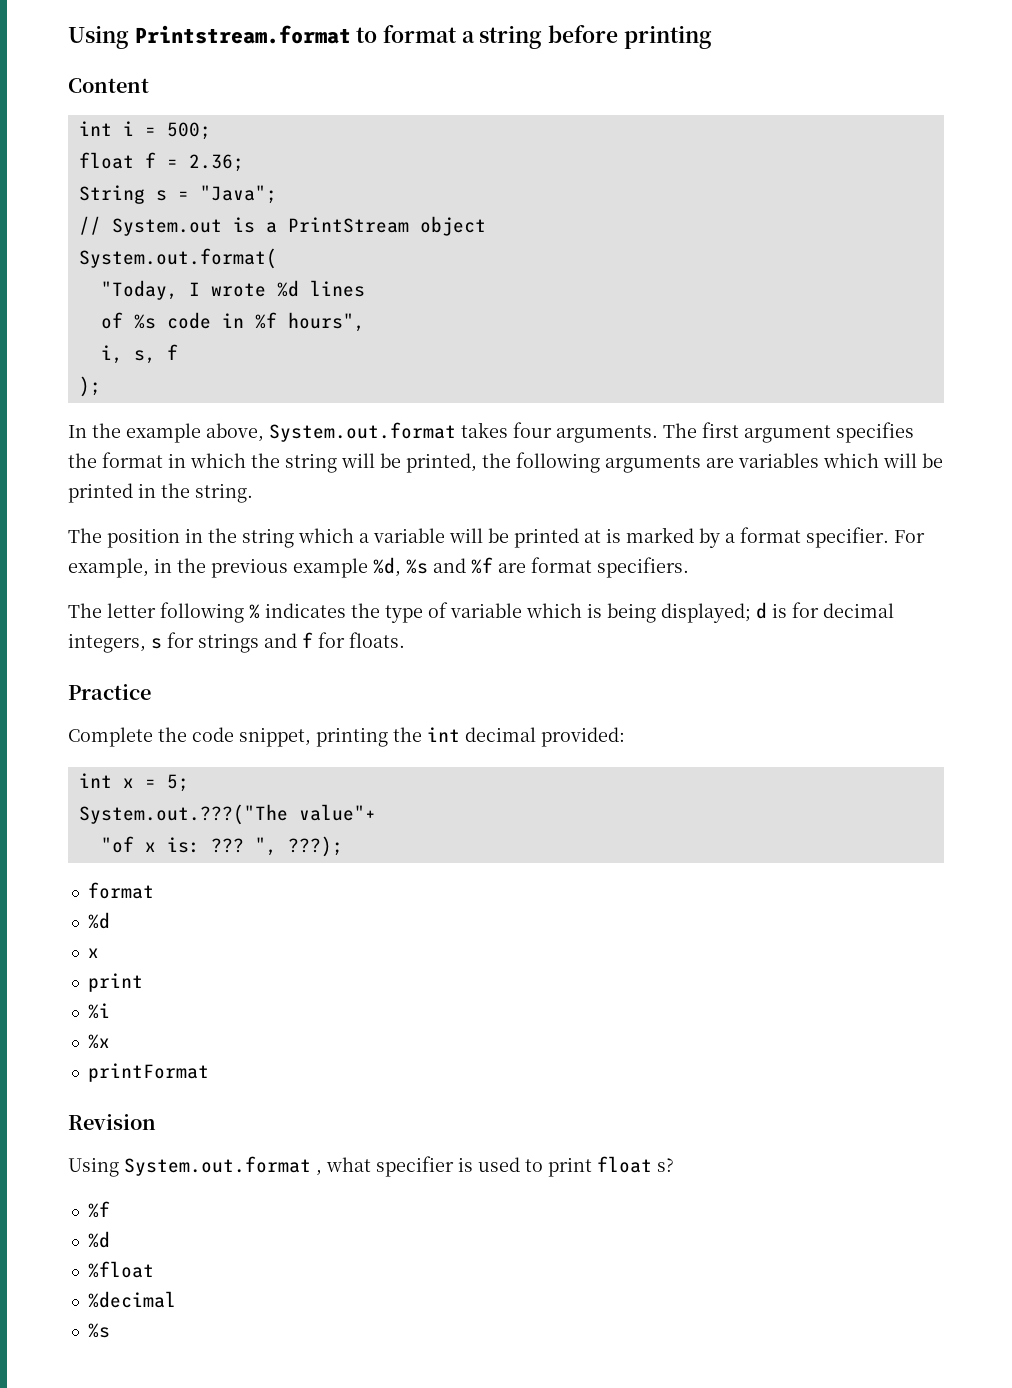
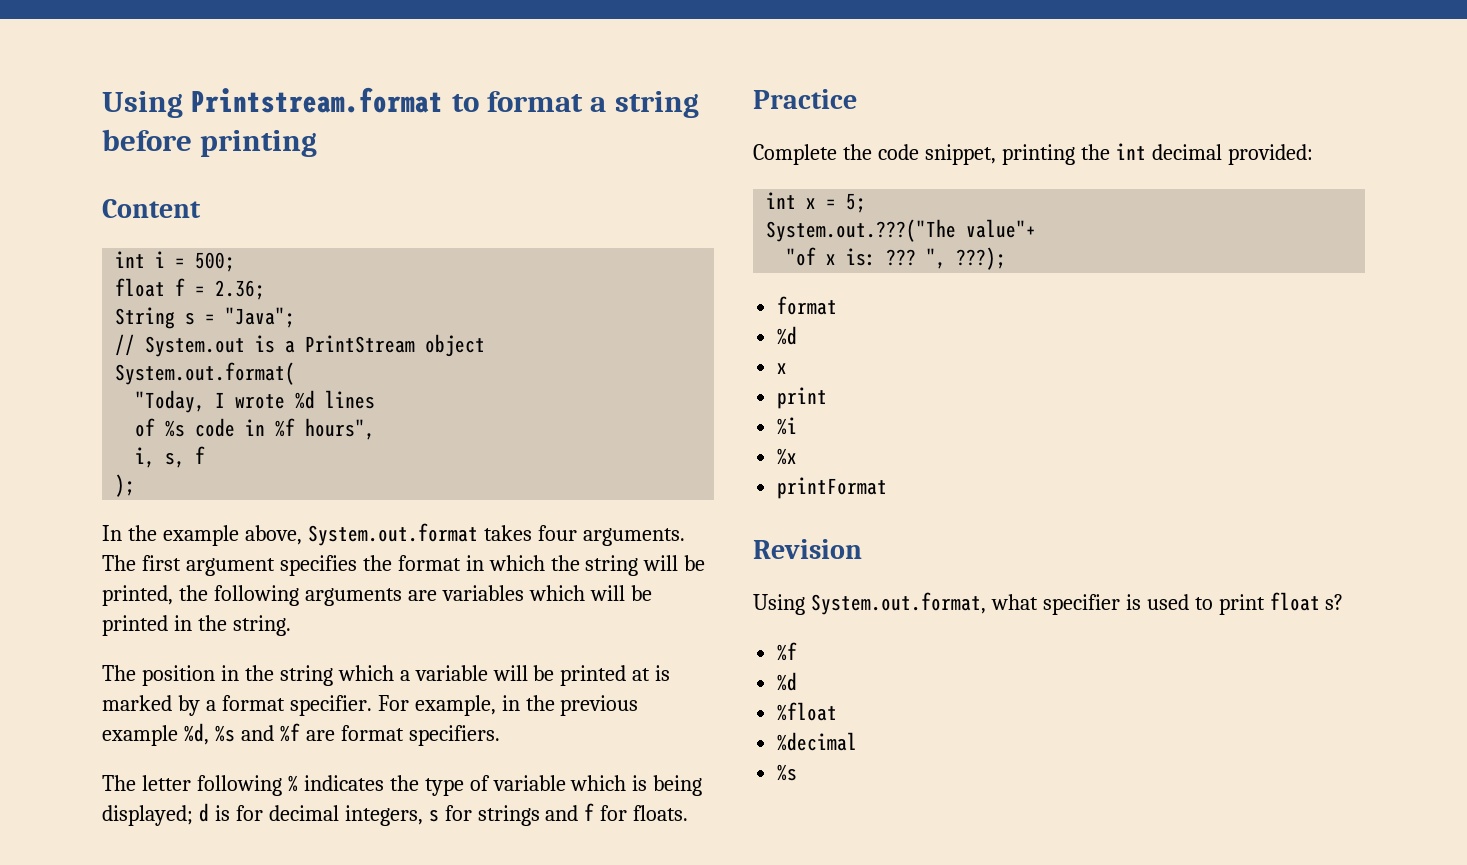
[124,1156,322,1176] System.out.format , -> [810,592,986,615] System.out.format,

